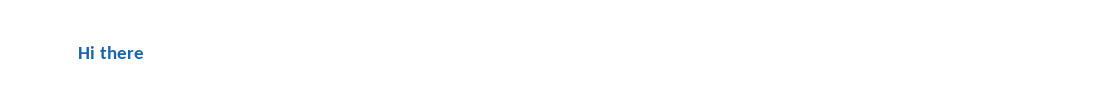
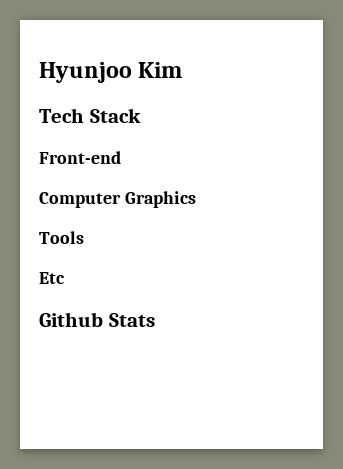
[78,46,144,59] Hi there -> [39,62,183,83] [39,108,141,123] [39,151,121,164] [39,191,196,208] [39,231,84,244] [39,272,65,284] [39,312,155,327] Hyunjoo Kim // Tech Stack // Front-end // Computer Graphics // Tools // Etc // Github Stats

